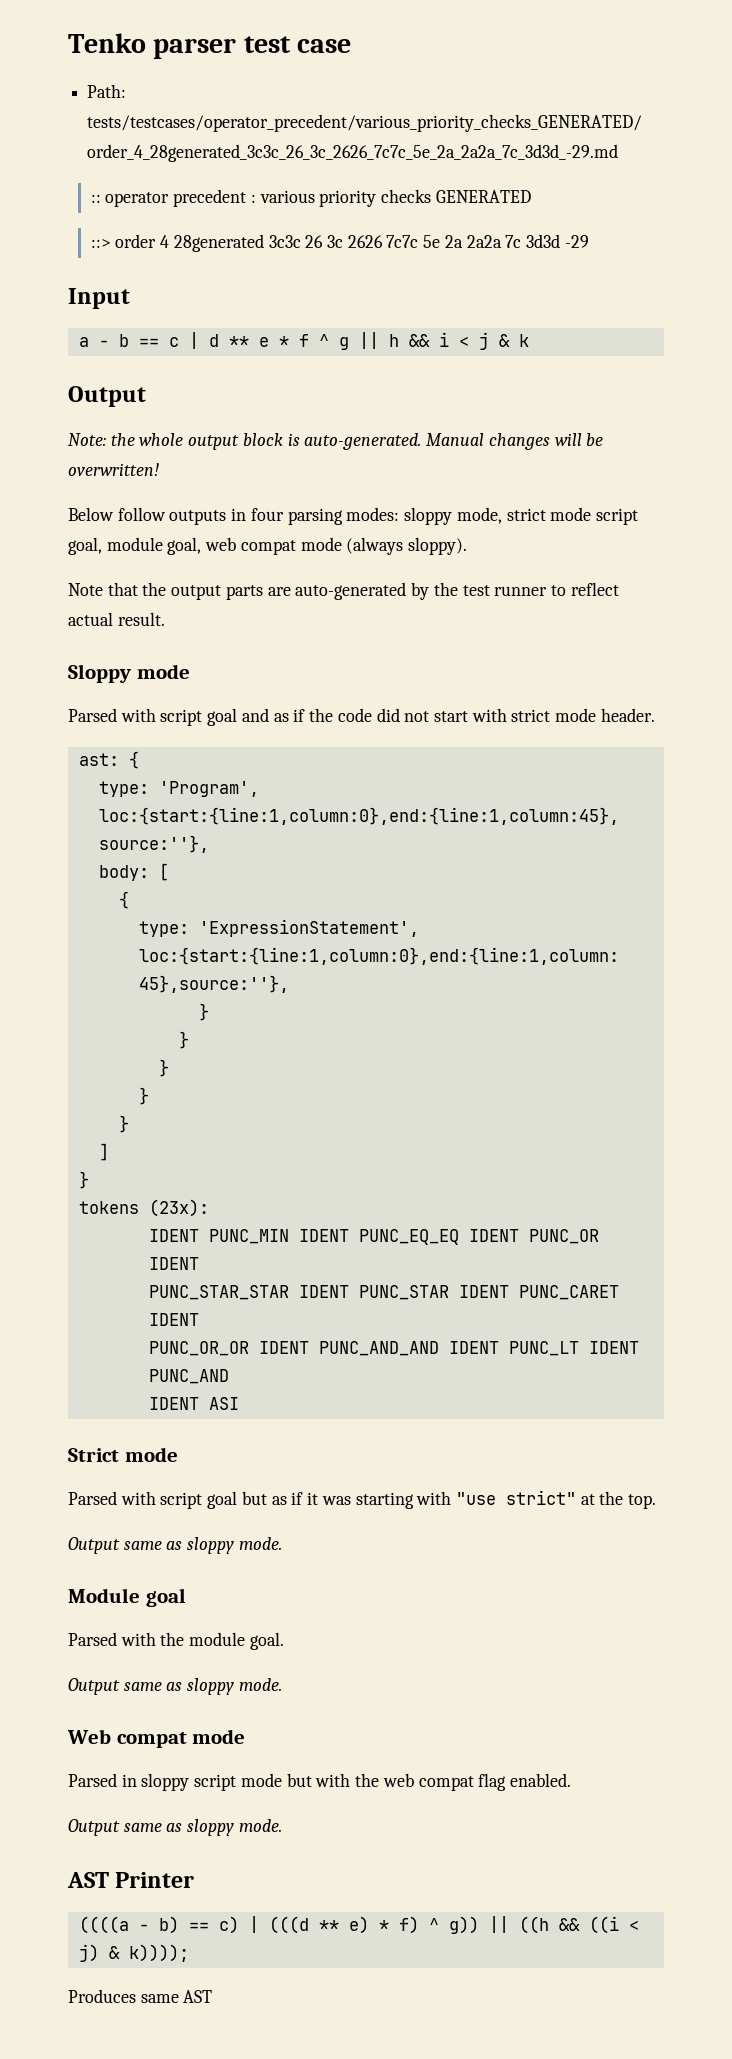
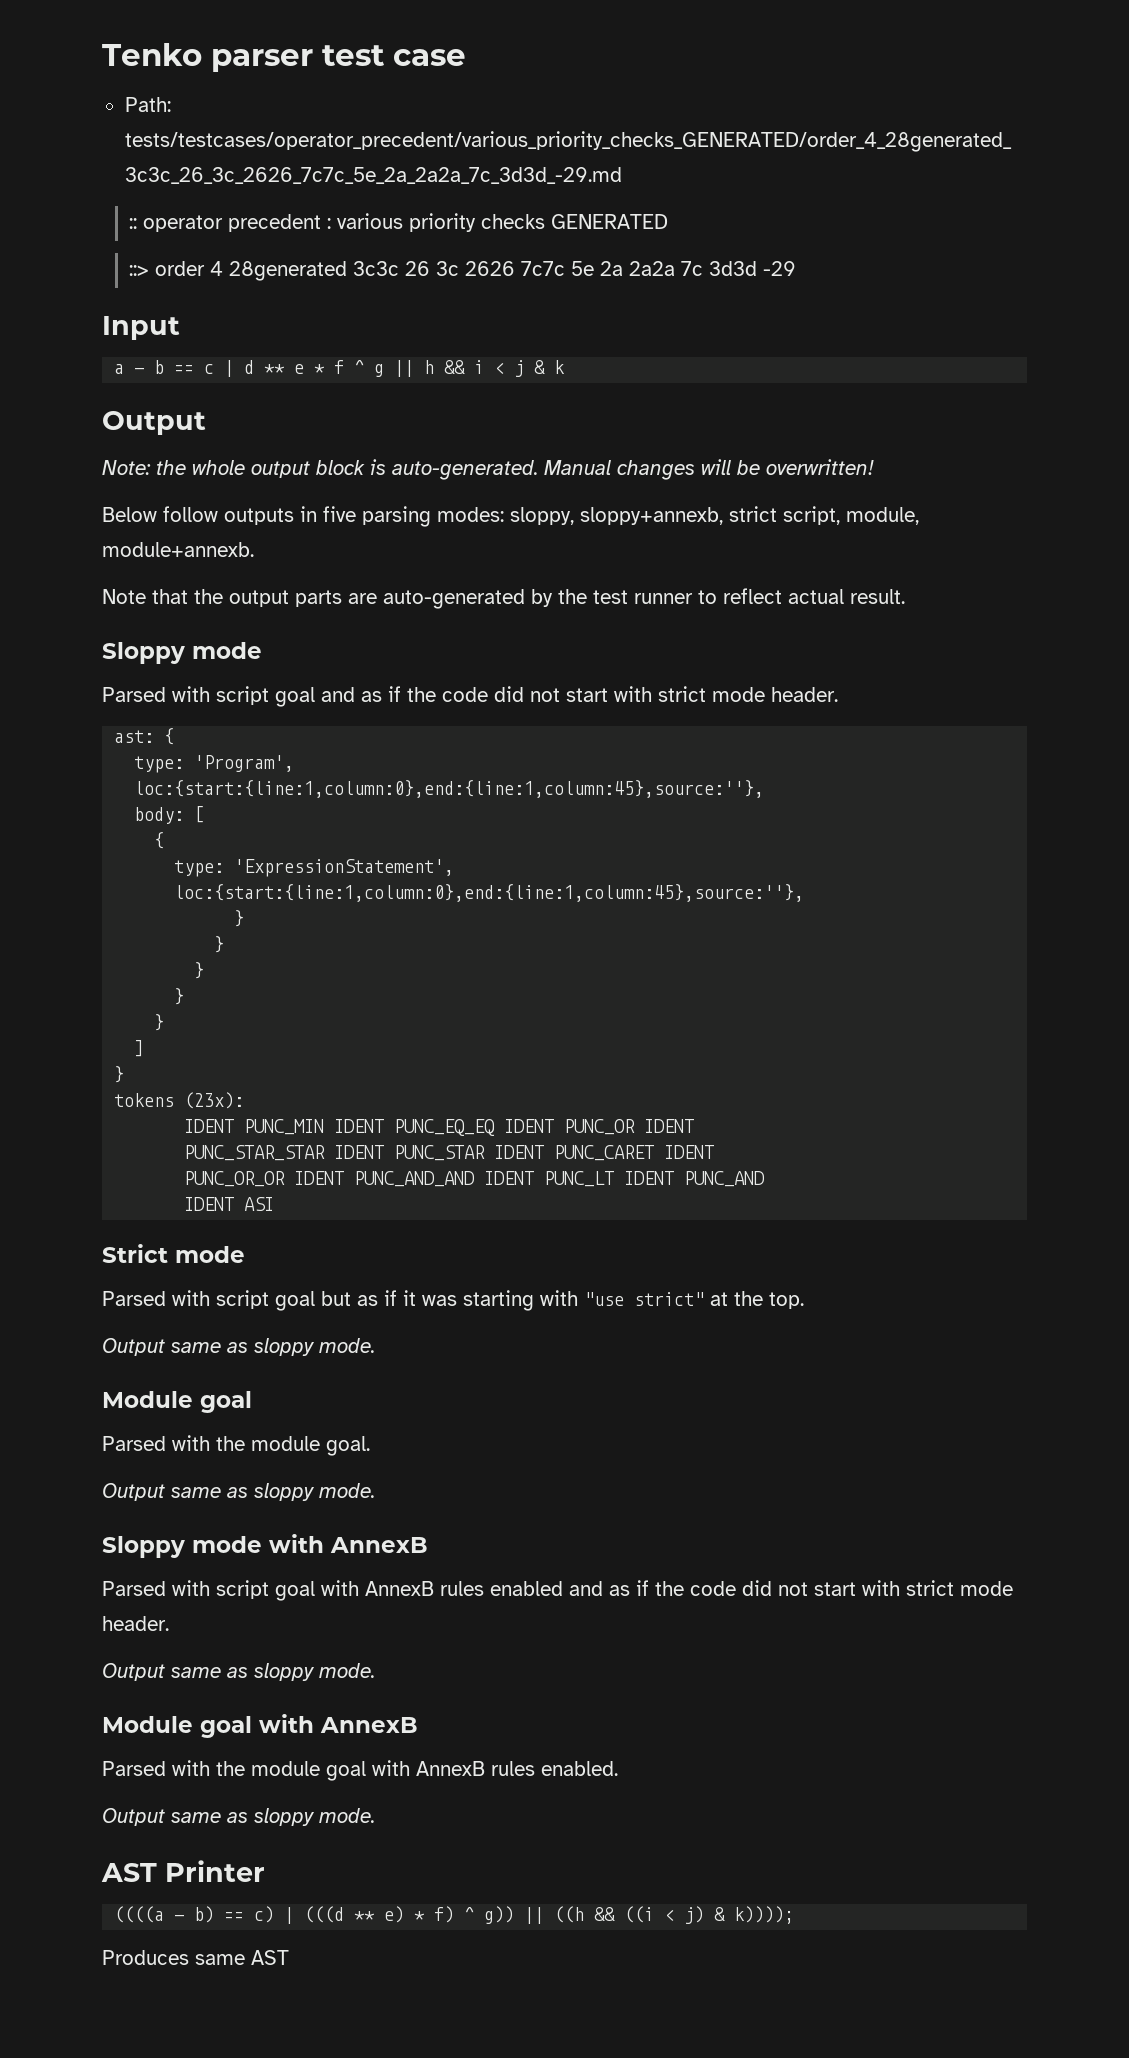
[250,508,284,521] four -> [323,506,356,522] five
[404,507,638,525] [68,537,468,555] sloppy mode, strict mode script goal, module goal, web compat mode (always sloppy). -> [510,506,919,525] [102,542,254,557] sloppy, sloppy+annexb, strict script, module, module+annexb.
[67,1729,246,1748] [68,1773,507,1791] Web compat mode // Parsed in sloppy script mode but with the web compat flag -> [102,1534,428,1558] [102,1580,1013,1601] [102,1616,169,1631] [102,1663,375,1681] [102,1714,418,1738] [102,1760,535,1781] Sloppy mode with AnnexB // Parsed with script goal with AnnexB rules enabled and as if the code did not start with strict mode header. // Output same as sloppy mode. // Module goal with AnnexB // Parsed with the module goal with AnnexB rules

